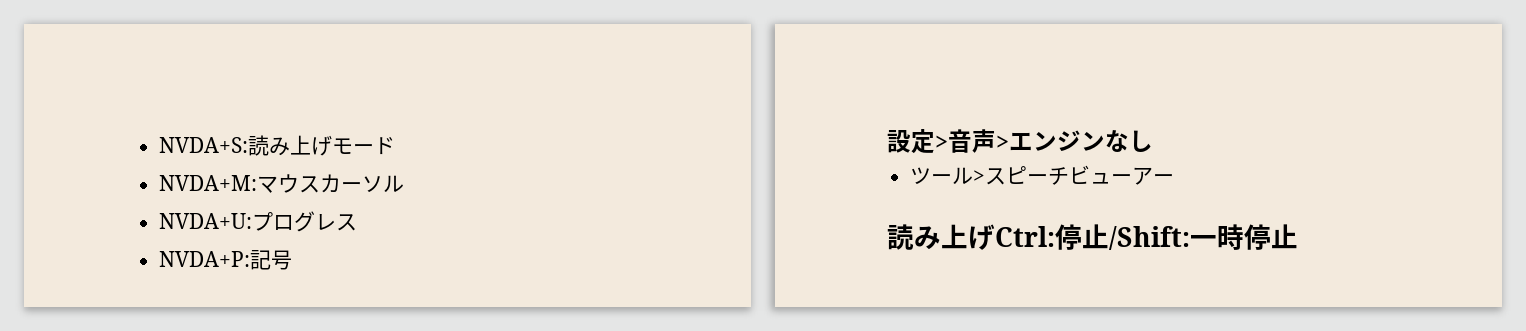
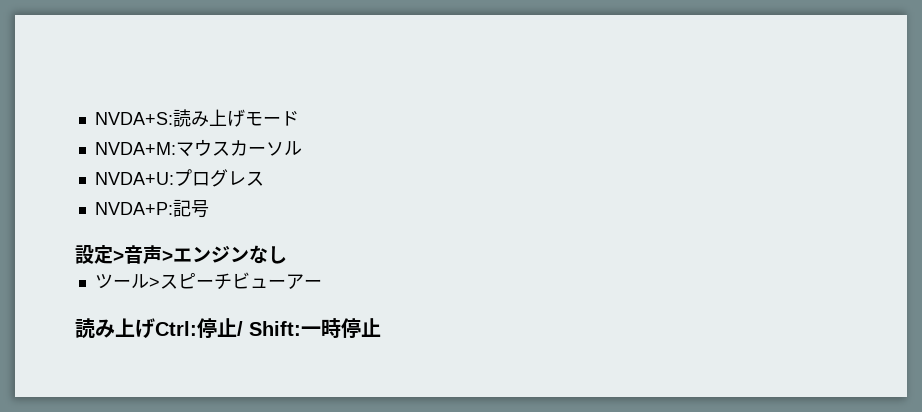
[1109,226,1190,250] /Shift: -> [237,321,301,336] / Shift:

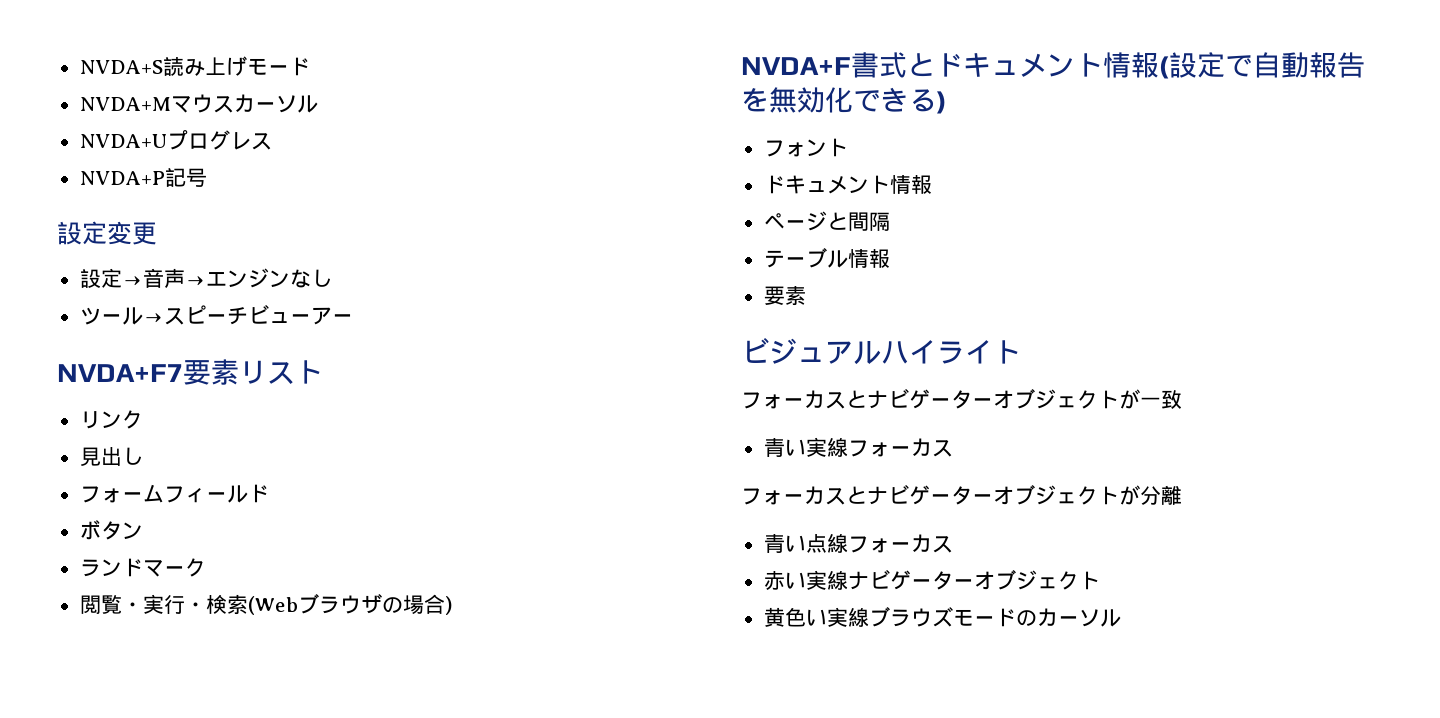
[94,112,173,125] NVDA+S: -> [79,60,163,74] NVDA+S
[94,142,176,155] NVDA+M: -> [79,97,171,111] NVDA+M
[94,172,174,185] NVDA+U: -> [79,134,167,148] NVDA+U
[94,202,173,215] NVDA+P: -> [79,171,165,185] NVDA+P
[113,245,173,264] >音声> -> [107,221,157,245] [79,268,206,289] 変更 // 設定→音声→
[148,277,160,288] > -> [142,313,164,323] →
[75,318,381,338] 読み上げCtrl:停止/ Shift:一時停止 -> [57,359,323,385] [79,410,143,429] [79,447,143,466] [79,484,269,503] [79,520,143,540] [79,558,206,577] [79,594,452,615] [741,52,1365,79] [741,87,947,114] [763,138,848,157] [763,175,932,194] [763,211,890,231] [763,248,890,268] [763,286,806,306] [741,338,1021,365] [741,389,1182,409] [763,437,953,457] [741,485,1182,505] [763,533,953,553] [763,570,1100,590] [763,607,1121,627] NVDA+F7要素リスト // リンク // 見出し // フォームフィールド // ボタン // ランドマーク // 閲覧・実行・検索(Webブラウザの場合) // NVDA+F書式とドキュメント情報(設定で自動報告を無効化できる) // フォント // ドキュメント情報 // ページと間隔 // テーブル情報 // 要素 // ビジュアルハイライト // フォーカスとナビゲーターオブジェクトが一致 // 青い実線フォーカス // フォーカスとナビゲーターオブジェクトが分離 // 青い点線フォーカス // 赤い実線ナビゲーターオブジェクト // 黄色い実線ブラウズモードのカーソル

